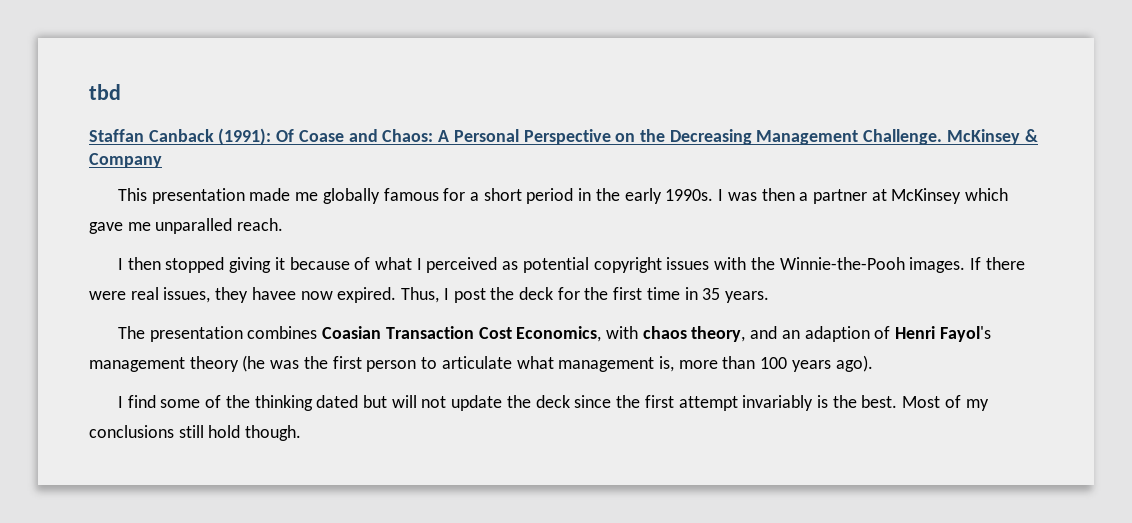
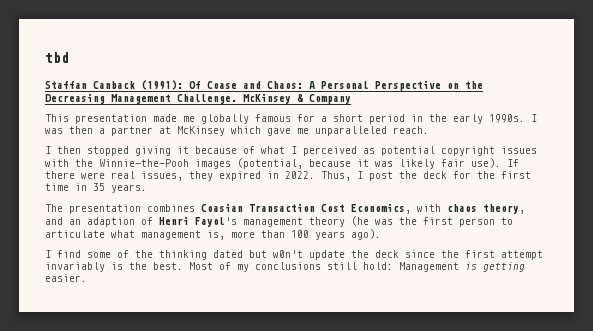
[155,218,233,234] unparalled -> [315,126,387,136] unparalleled
[909,257,966,273] images. -> [195,158,501,169] images (potential, because it was likely fair use).
[251,287,397,303] havee now expired. -> [219,171,315,181] expired in 2022.
[391,395,447,408] will not -> [273,250,303,258] w0n't
[208,425,302,441] hold though. -> [363,262,525,272] [45,274,87,282] hold: Management is getting easier.

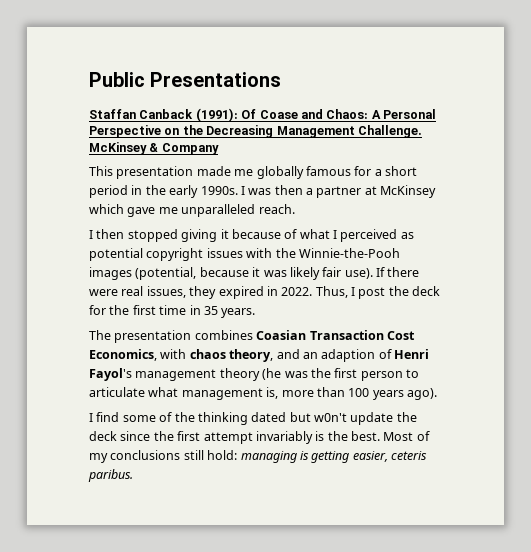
[45,52,69,63] tbd -> [89,72,282,87] Public Presentations
[399,262,459,272] Management -> [240,451,297,463] managing
[45,274,87,282] easier. -> [352,451,427,462] [88,469,133,482] easier, ceteris paribus.

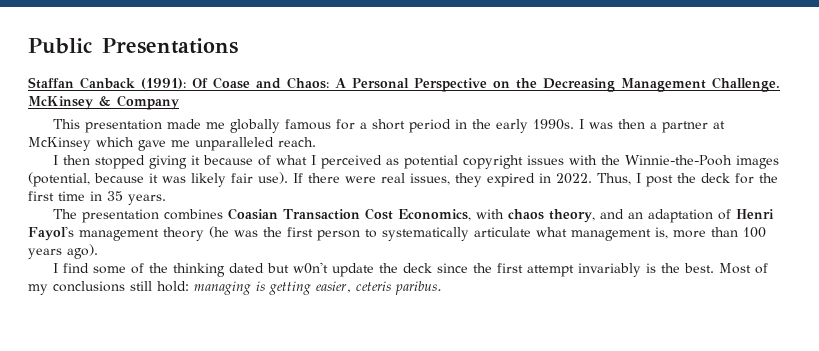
[321,349,376,362] adaption -> [647,209,713,223] adaptation
(419, 373) none -> [382,227,469,241] systematically

